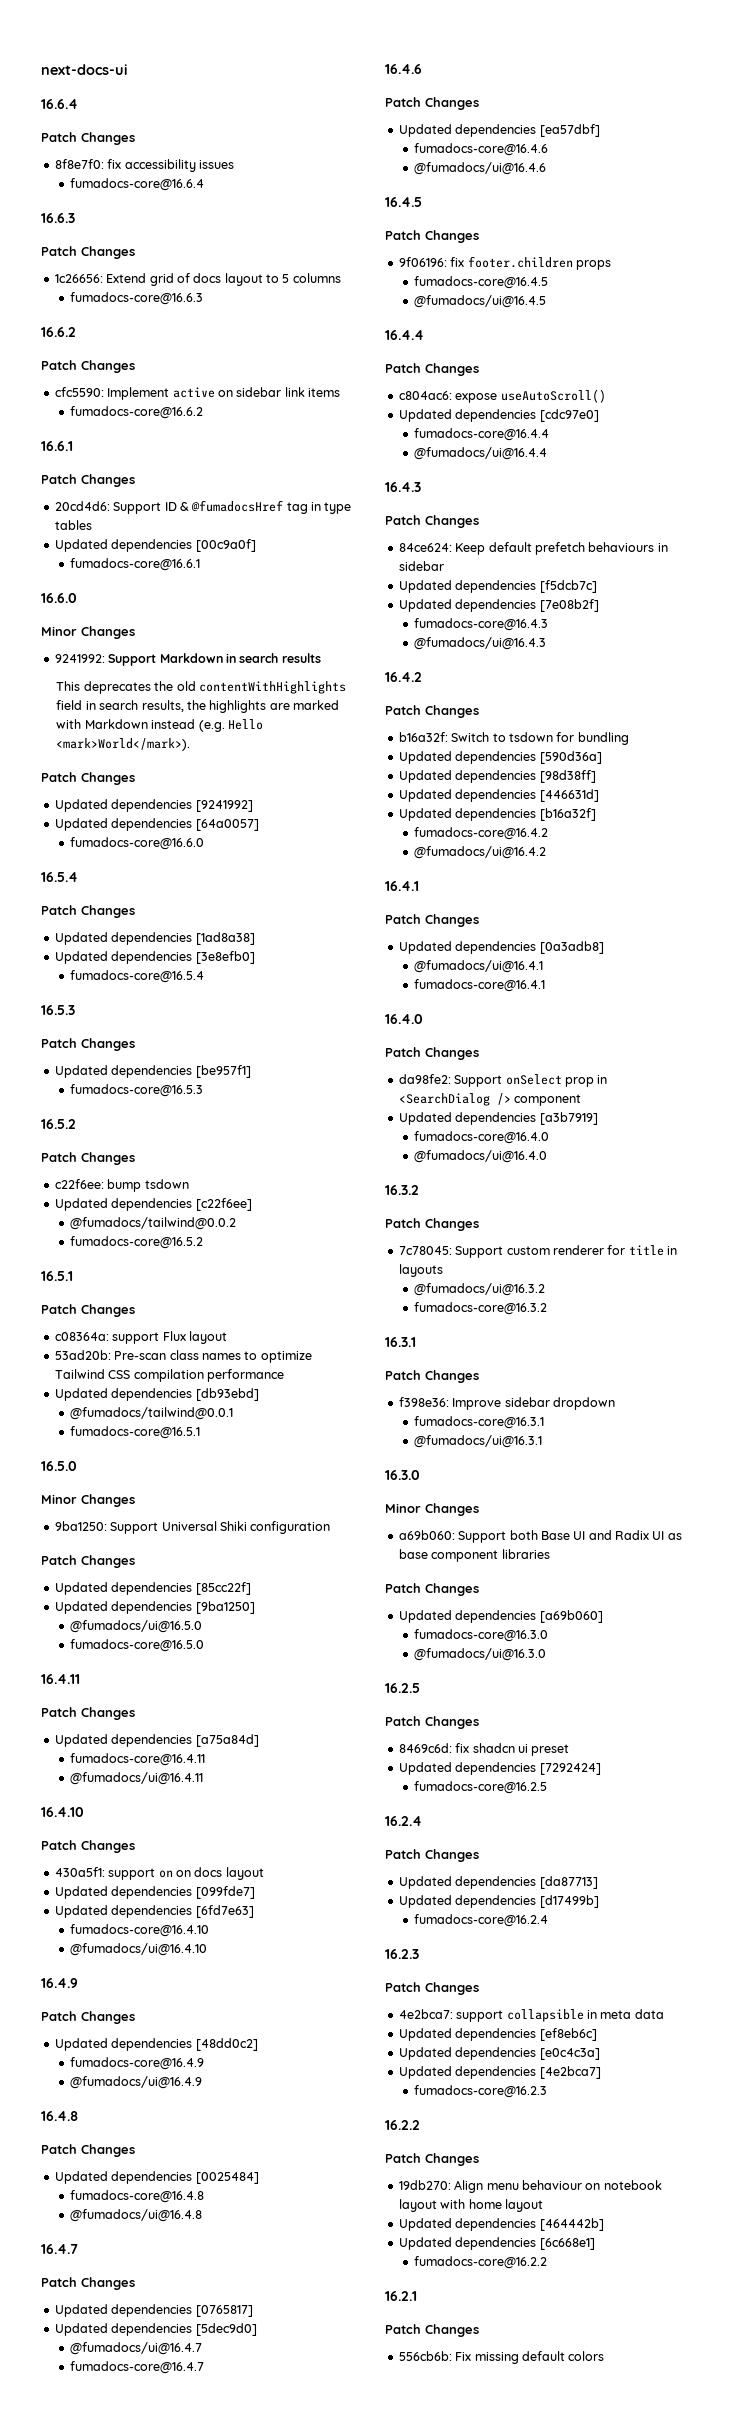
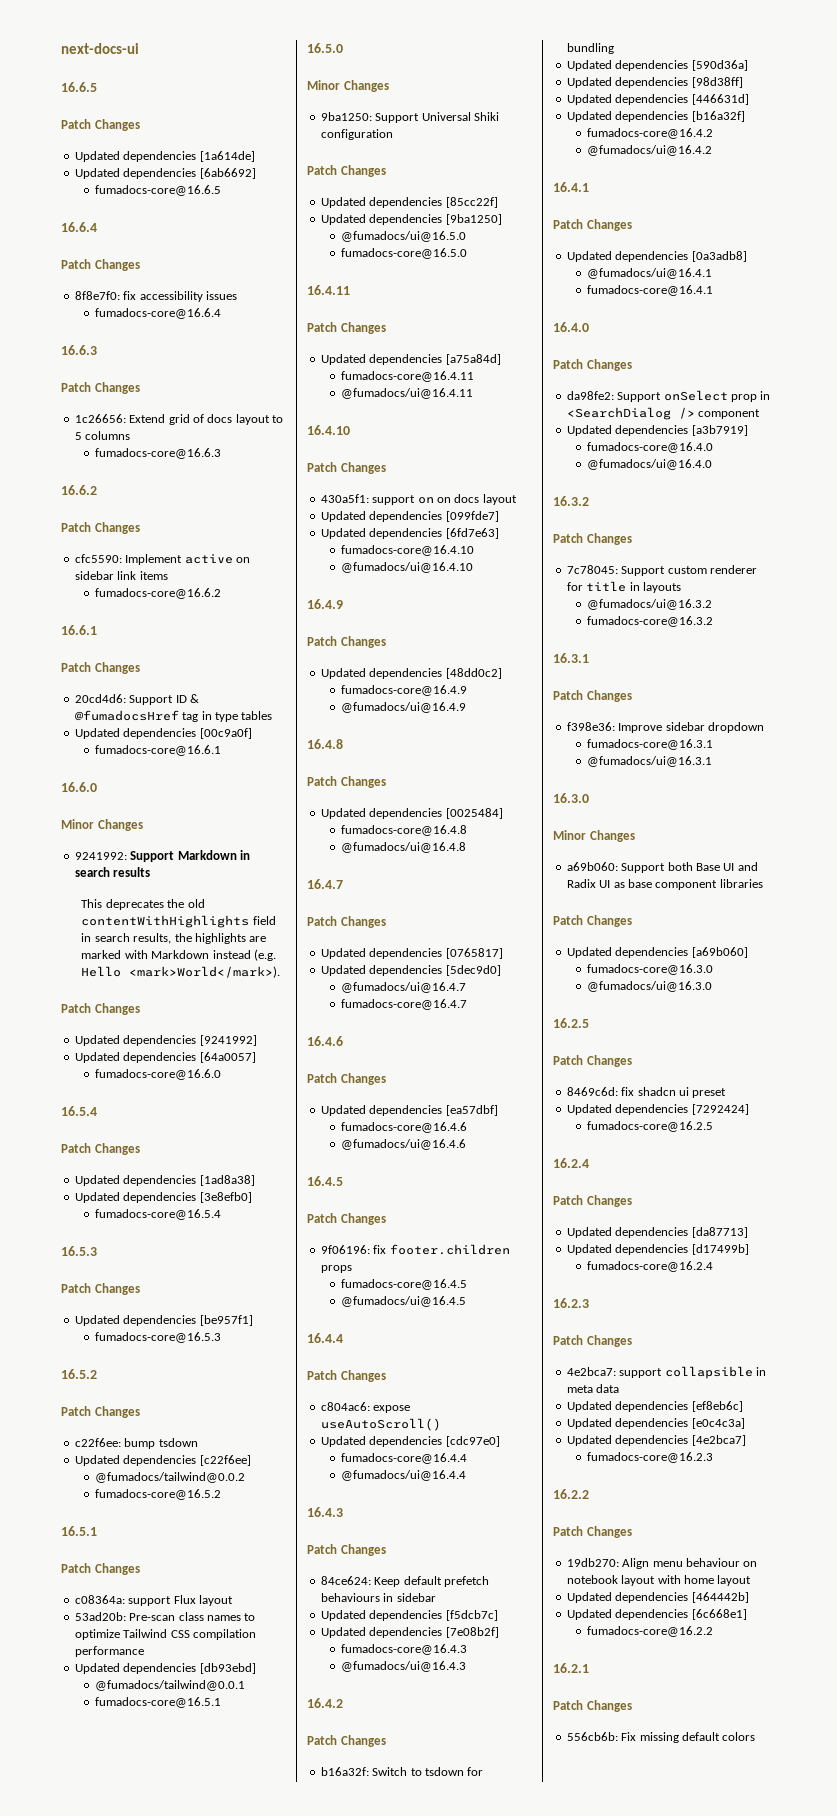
(127, 69) none -> [61,82,97,92] [61,119,140,131] [74,151,255,162] [74,168,256,179] [95,185,222,196] // 16.6.5 // Patch Changes // Updated dependencies [1a614de] // Updated dependencies [6ab6692] // fumadocs-core@16.6.5

